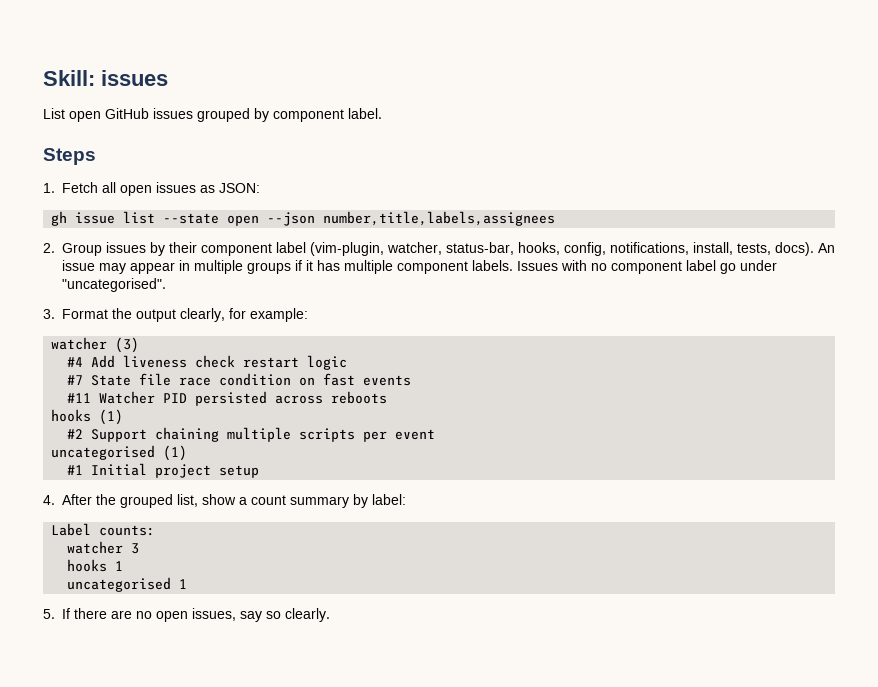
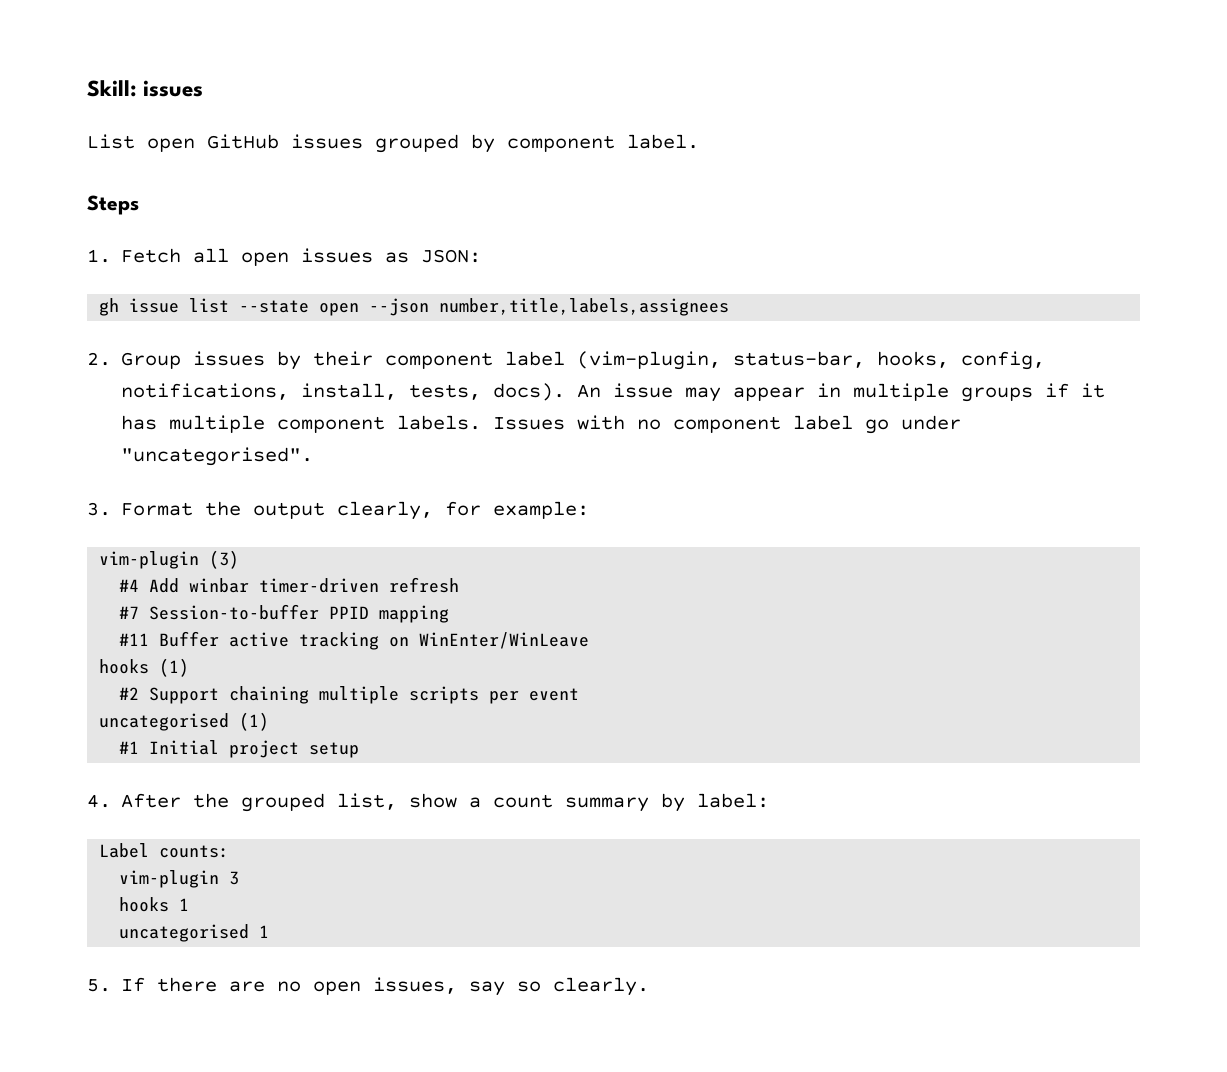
[387,242,442,255] watcher, -> (722, 360) none
[51,337,108,350] watcher -> [99,551,200,569] vim-plugin
[123,355,348,370] [67,373,412,386] [67,391,388,406] liveness check restart logic // #7 State file race condition on fast events // #11 Watcher PID persisted across reboots -> [189,577,460,593] [119,604,450,623] [119,631,590,650] winbar timer-driven refresh // #7 Session-to-buffer PPID mapping // #11 Buffer active tracking on WinEnter/WinLeave
[67,541,124,554] watcher -> [119,870,220,888] vim-plugin

